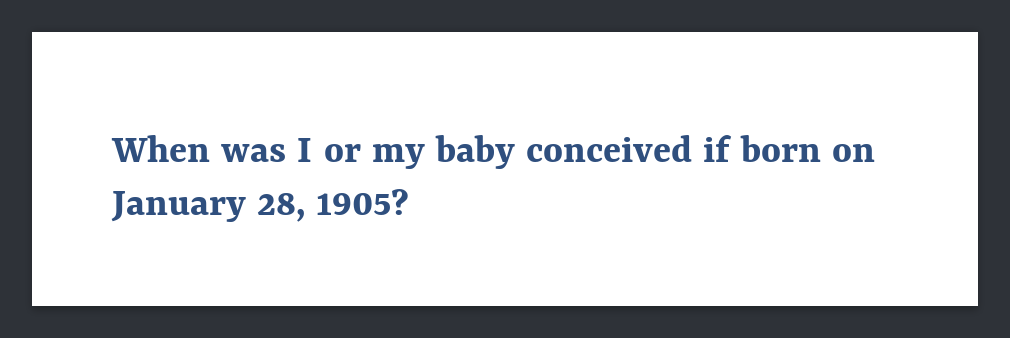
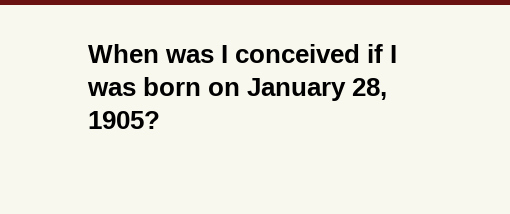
[323,135,733,169] or my baby conceived if -> [235,44,398,63] [87,82,136,96] conceived if I was

